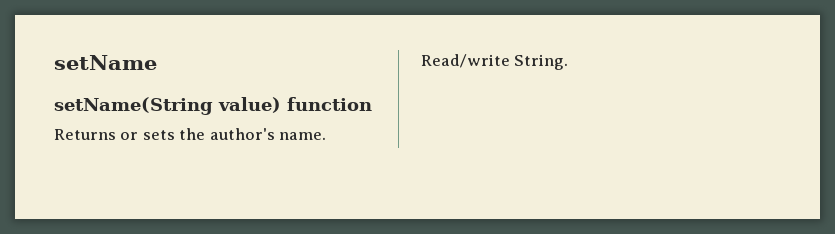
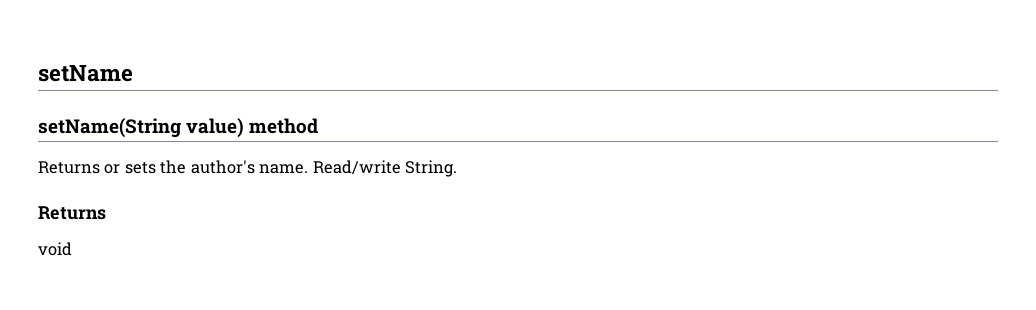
[287,97,372,111] function -> [249,118,319,134] method
(569, 62) none -> [38,206,106,220] [38,242,72,256] // Returns // void

